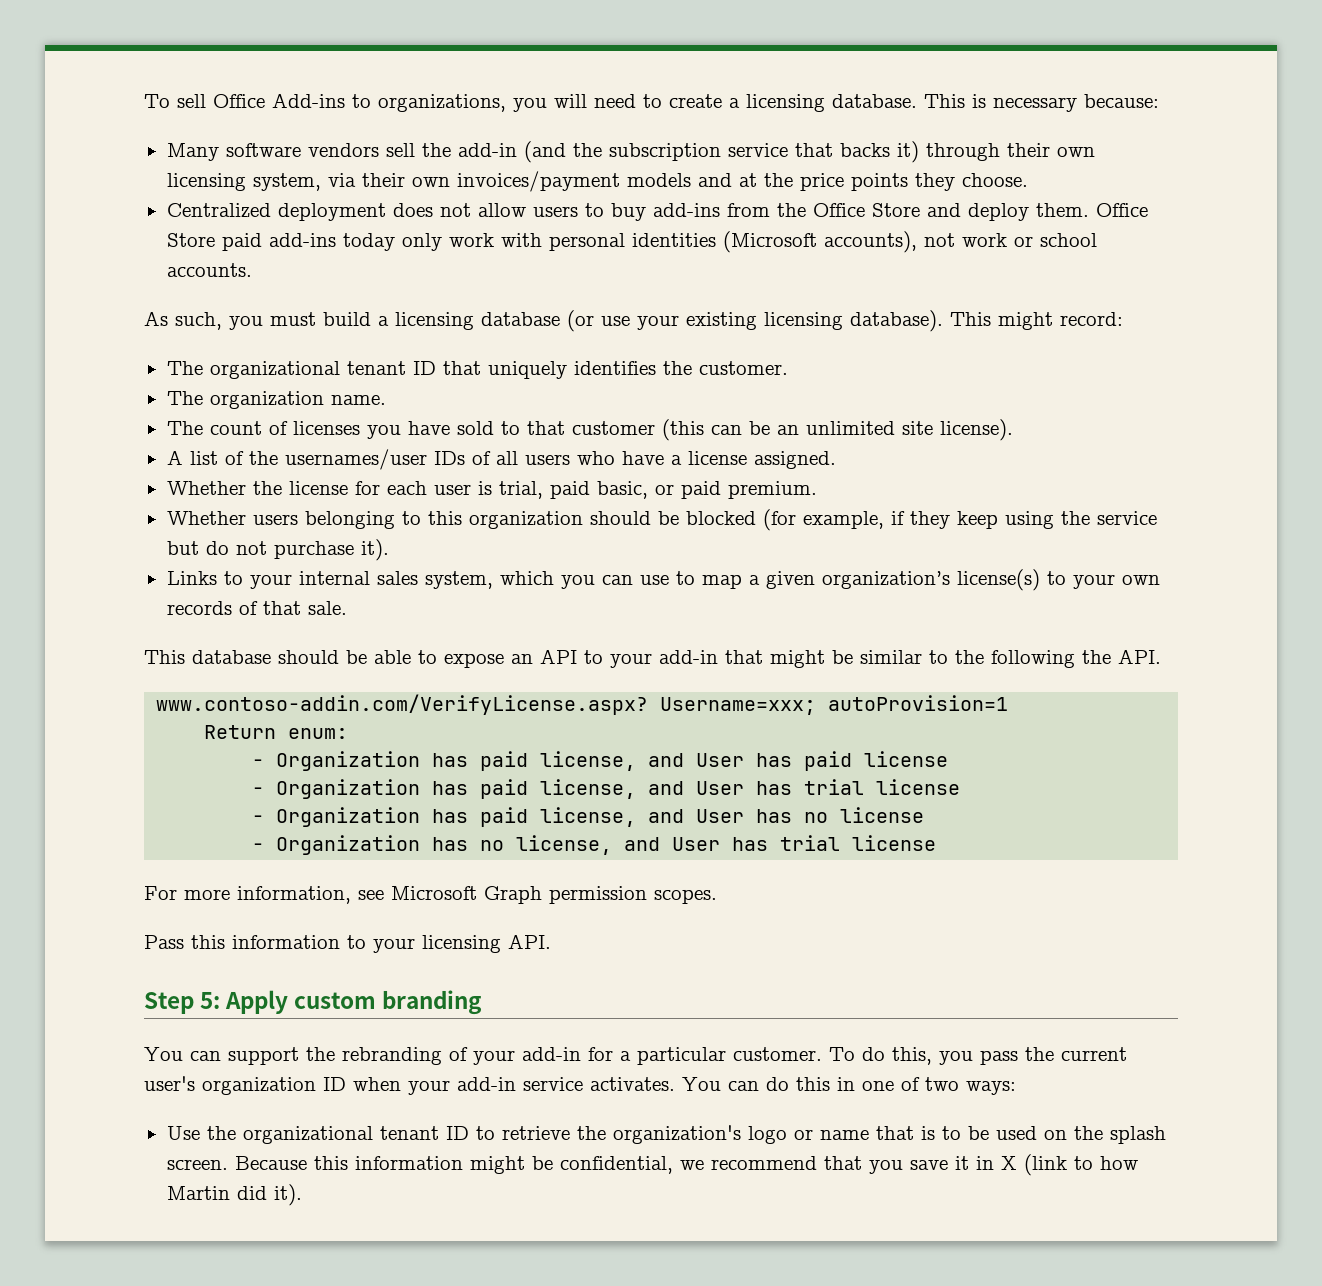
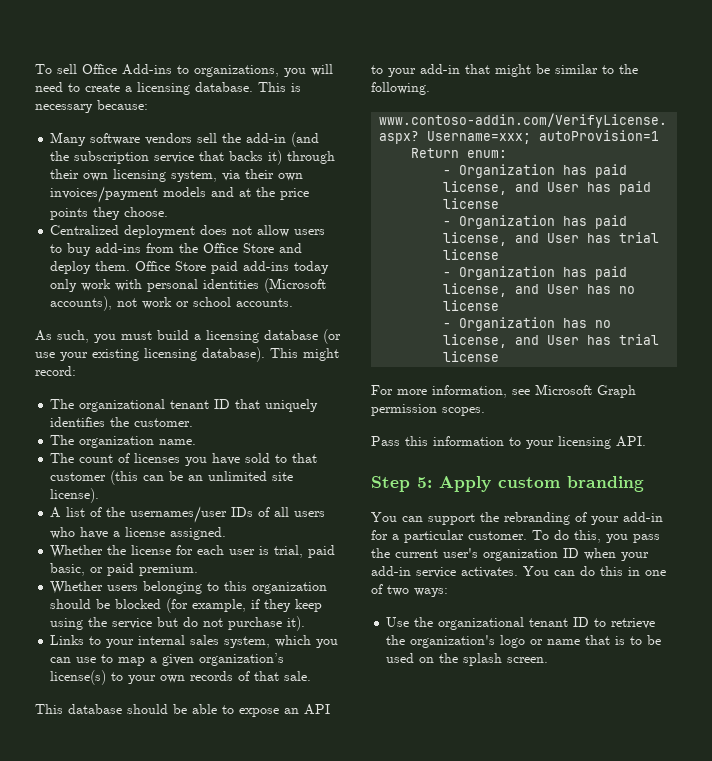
[991,649,1161,668] following the API. -> [371,82,430,95] following.
[234,1154,1138,1176] [166,1184,302,1206] Because this information might be confidential, we recommend that you save it in X (link to how Martin did it). -> (549, 660) none

